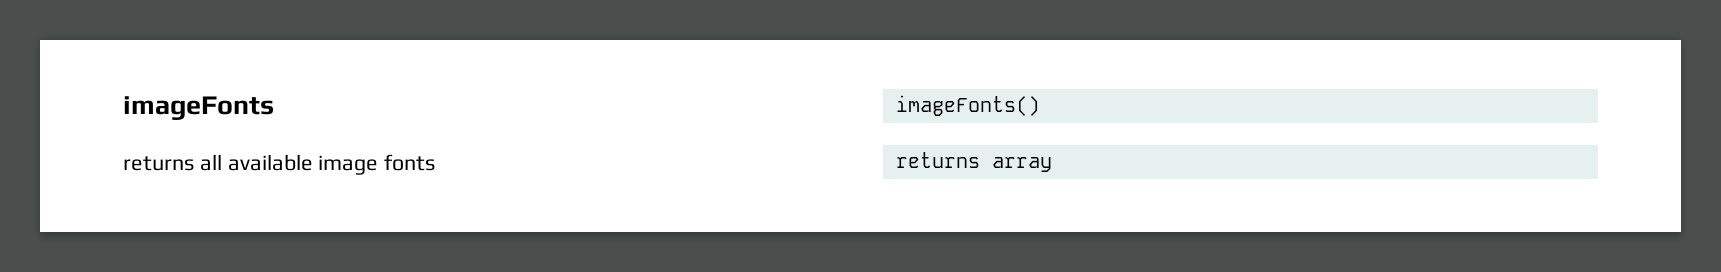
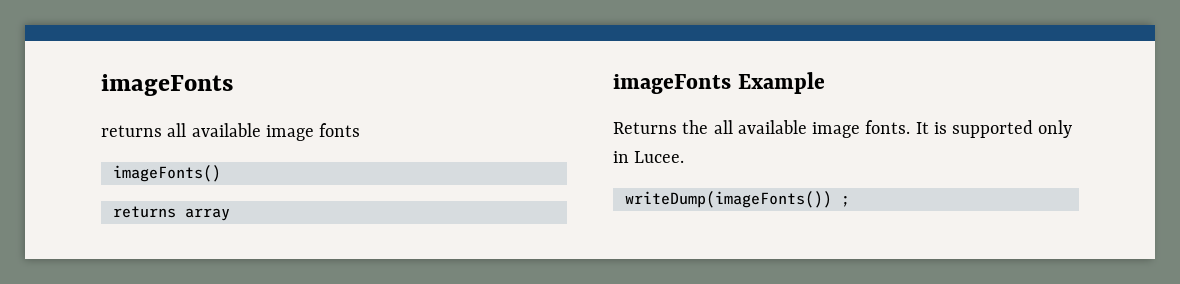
(1052, 164) none -> [613,72,825,94] [613,120,1073,138] [613,151,685,163] [624,191,850,208] // imageFonts Example // Returns the all available image fonts. It is supported only in Lucee. // writeDump(imageFonts()) ;

